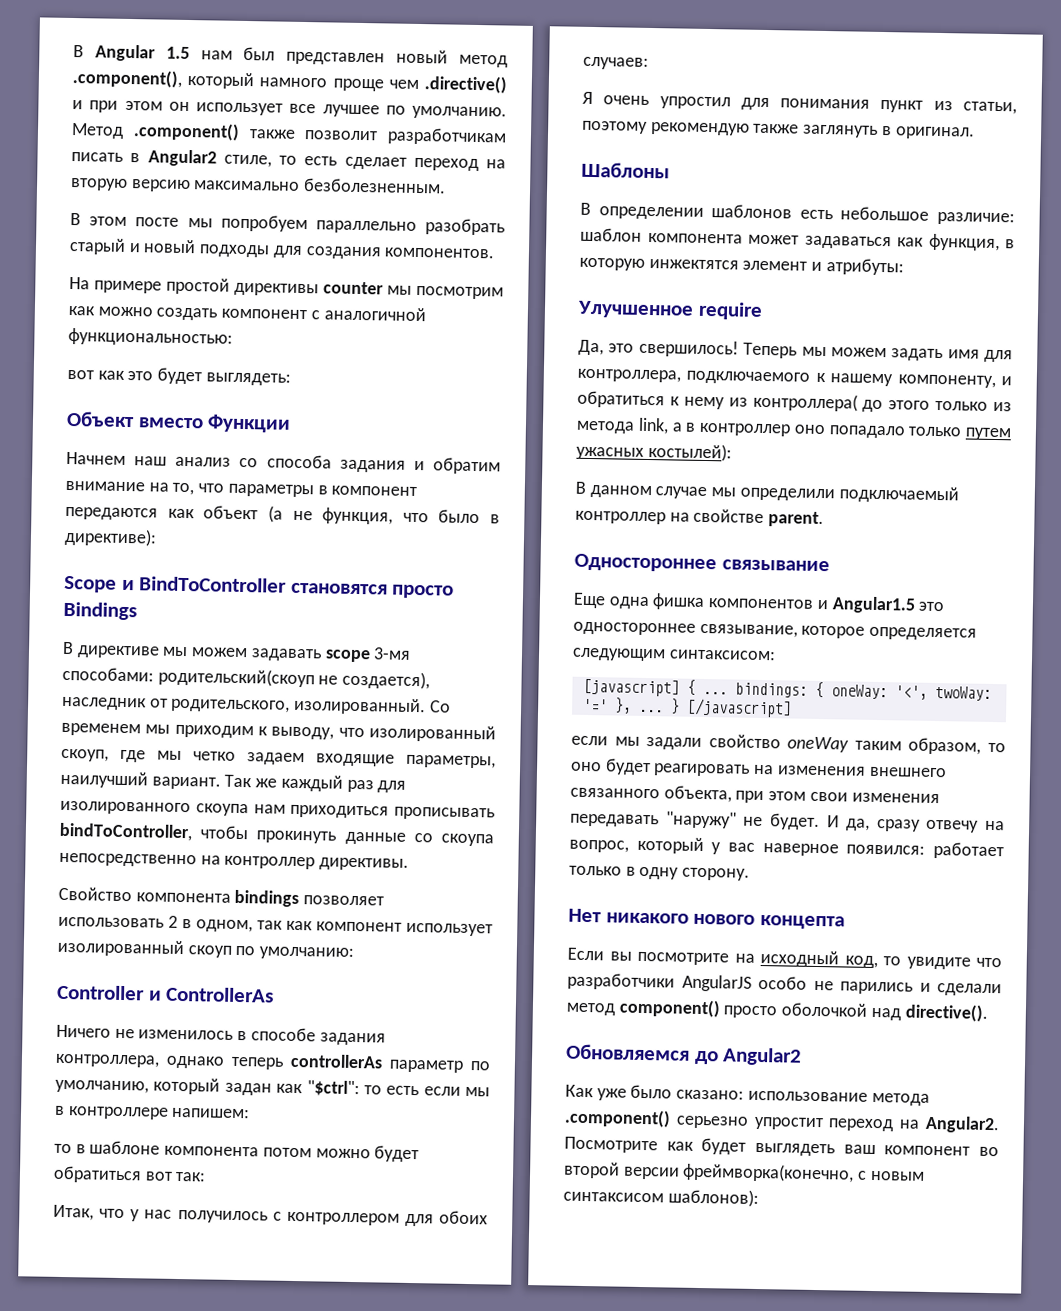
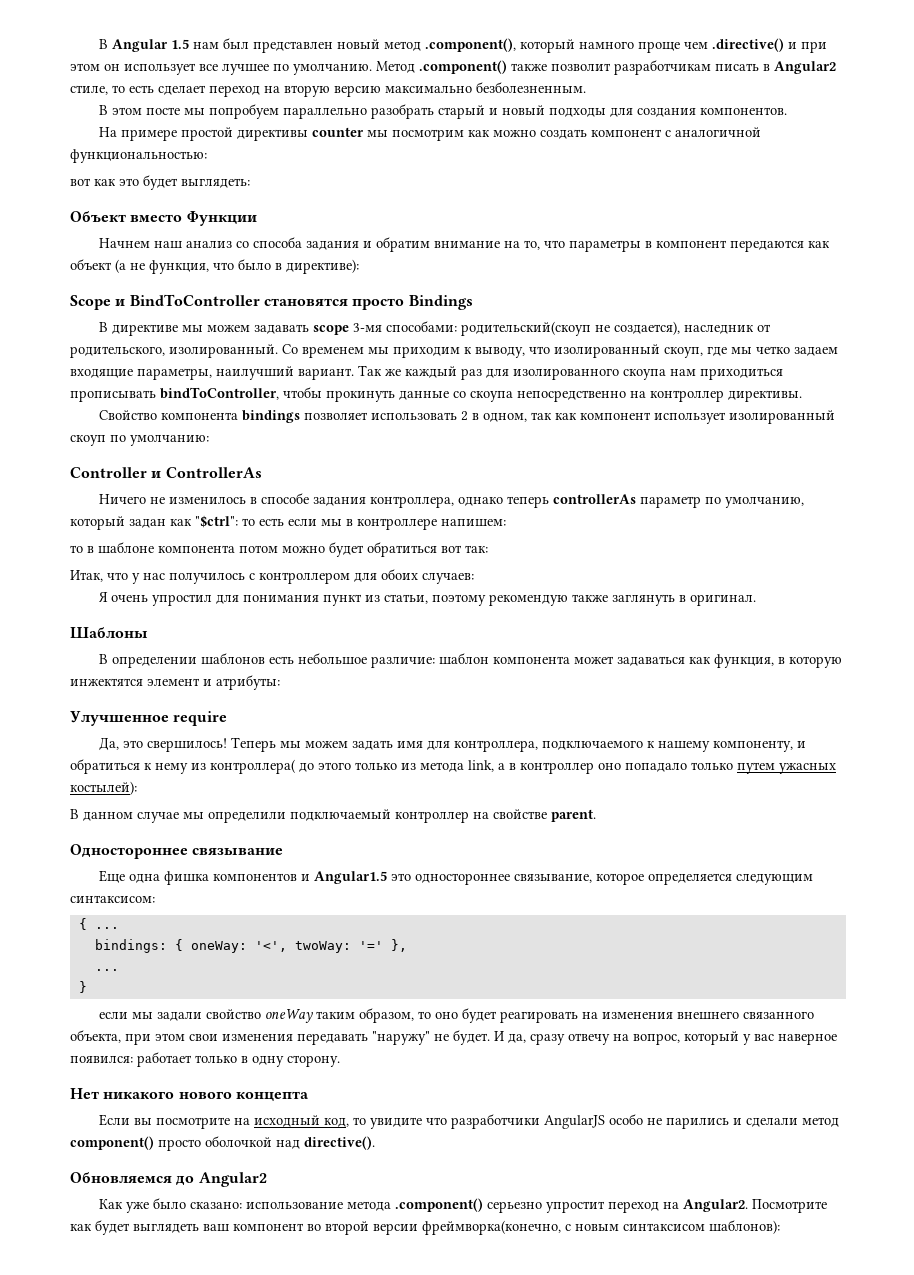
[582,678,680,697] [javascript] -> (155, 899) none
(728, 692) none -> (119, 928) //
[638,708,664,713] ... -> [94,969,119,971] // ... //
[685,698,792,718] [/javascript] -> (87, 987) none

